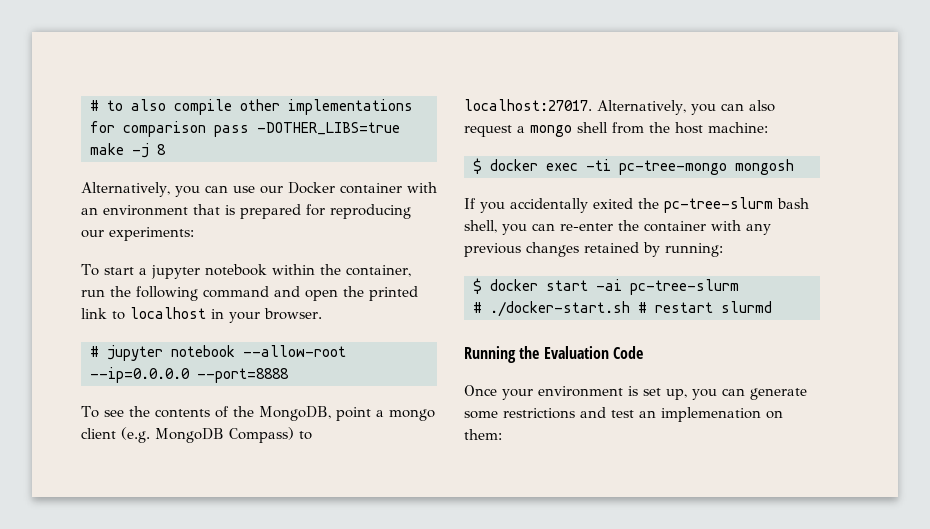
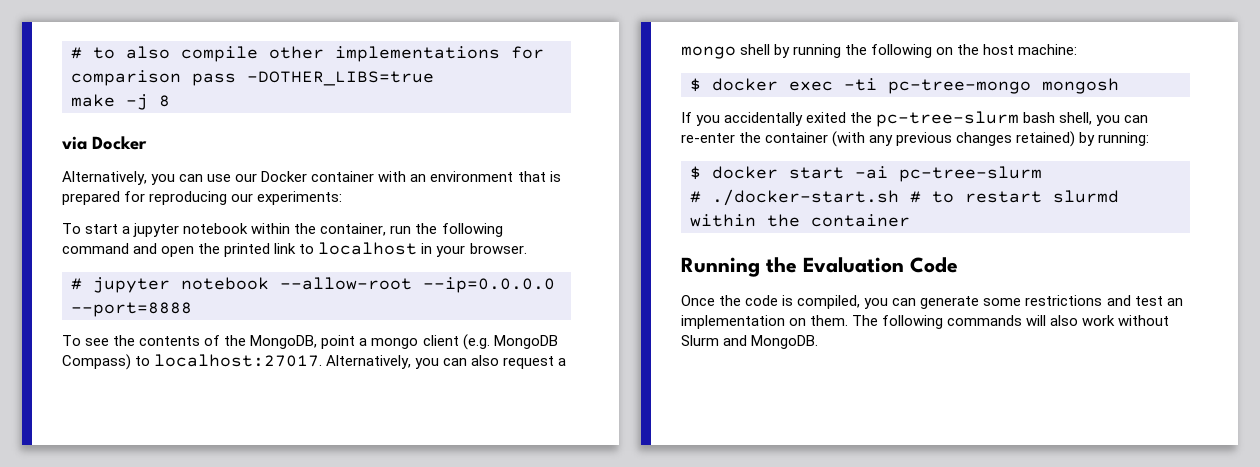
(166, 149) none -> [62,136,147,150] // via Docker
[612,122,644,134] from -> [774,44,954,58] by running the following on
[711,220,741,231] with -> [832,131,866,147] (with
[584,242,639,253] retained -> [1016,131,1076,147] retained)
(647, 307) none -> [932,191,954,203] to
(772, 307) none -> [690,214,910,227] within the container
[502,386,687,400] your environment is set up, -> [719,295,861,309] the code is compiled,
[661,407,783,422] [464,429,502,440] implemenation on them: -> [681,315,1170,329] [681,335,819,349] implementation on them. The following commands will also work without Slurm and MongoDB.

